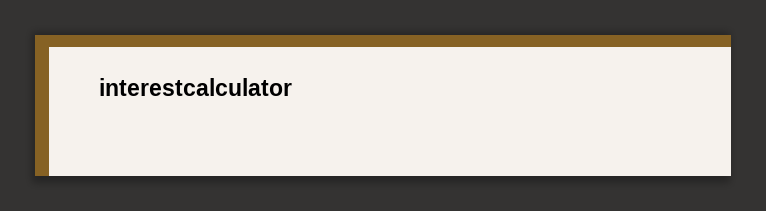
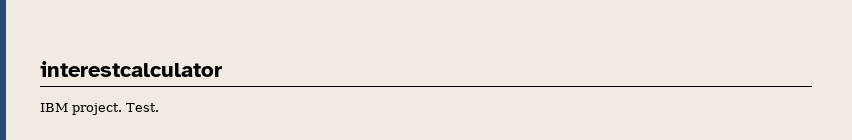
(292, 87) none -> [40,103,159,115] // IBM project. Test.

